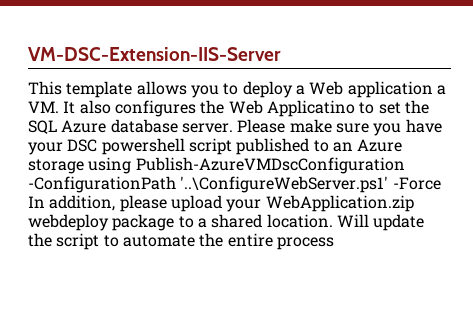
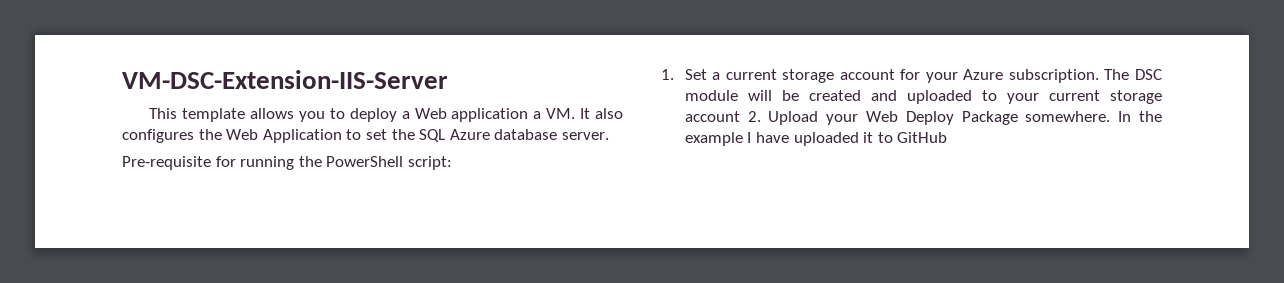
[266,100,355,117] Applicatino -> [262,129,342,143] Application
[237,119,442,136] [28,138,403,155] [28,157,405,174] [28,176,441,193] [28,195,414,212] [28,214,425,231] [28,233,334,250] Please make sure you have your DSC powershell script published to an Azure storage using Publish-AzureVMDscConfiguration -ConfigurationPath '..\ConfigureWebServer.ps1' -Force In addition, please upload your WebApplication.zip webdeploy package to a shared location. Will update the script to automate the entire process -> [122,156,452,170] [661,69,1162,83] [684,90,1162,104] [684,111,1162,125] [684,132,948,146] // Pre-requisite for running the PowerShell script: // 1. Set a current storage account for your Azure subscription. The DSC module will be created and uploaded to your current storage account 2. Upload your Web Deploy Package somewhere. In the example I have uploaded it to GitHub

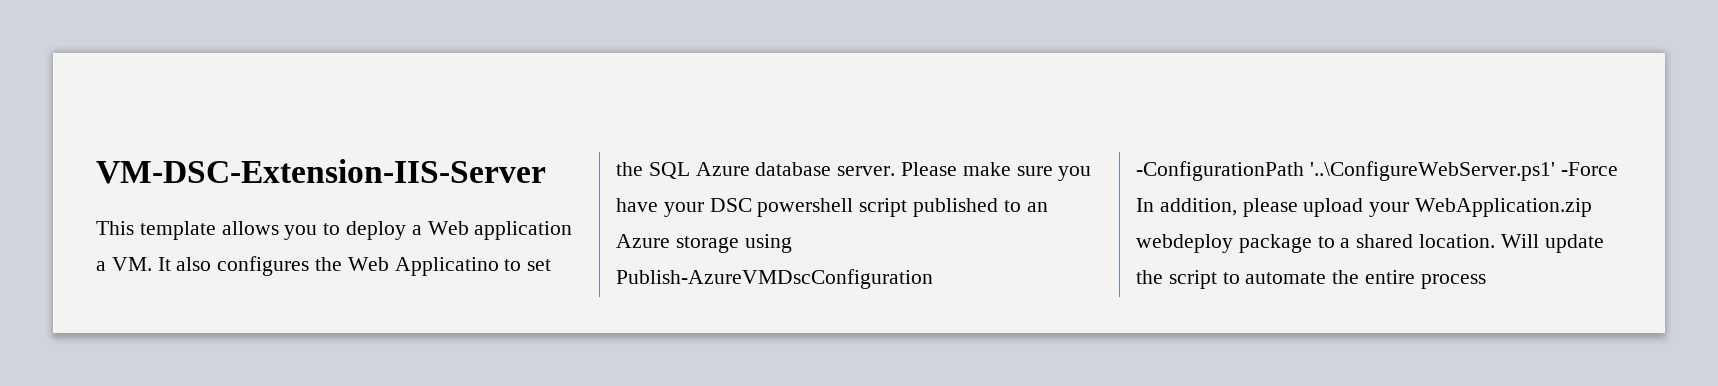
[262,129,342,143] Application -> [394,257,499,276] Applicatino
[122,156,452,170] [661,69,1162,83] [684,90,1162,104] [684,111,1162,125] [684,132,948,146] // Pre-requisite for running the PowerShell script: // 1. Set a current storage account for your Azure subscription. The DSC module will be created and uploaded to your current storage account 2. Upload your Web Deploy Package somewhere. In the example I have uploaded it to GitHub -> [901,162,1092,181] [616,198,1048,217] [616,234,792,253] [616,269,933,289] [1136,161,1618,181] [1136,198,1593,217] [1136,234,1604,253] [1136,270,1486,289] Please make sure you have your DSC powershell script published to an Azure storage using Publish-AzureVMDscConfiguration -ConfigurationPath '..\ConfigureWebServer.ps1' -Force In addition, please upload your WebApplication.zip webdeploy package to a shared location. Will update the script to automate the entire process

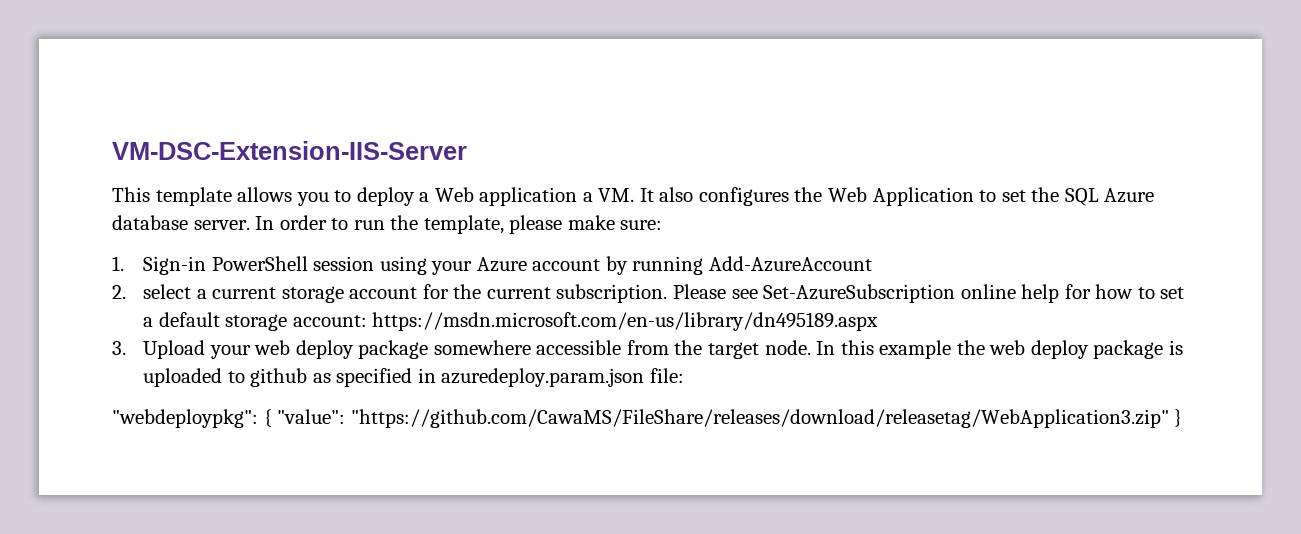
[394,257,499,276] Applicatino -> [872,187,974,206] Application
[901,162,1092,181] [616,198,1048,217] [616,234,792,253] [616,269,933,289] [1136,161,1618,181] [1136,198,1593,217] [1136,234,1604,253] [1136,270,1486,289] Please make sure you have your DSC powershell script published to an Azure storage using Publish-AzureVMDscConfiguration -ConfigurationPath '..\ConfigureWebServer.ps1' -Force In addition, please upload your WebApplication.zip webdeploy package to a shared location. Will update the script to automate the entire process -> [255,215,663,234] [112,256,873,275] [112,284,1185,303] [143,312,879,331] [112,340,1183,359] [143,368,684,387] [112,409,1183,428] In order to run the template, please make sure: // 1. Sign-in PowerShell session using your Azure account by running Add-AzureAccount // 2. select a current storage account for the current subscription. Please see Set-AzureSubscription online help for how to set a default storage account: https://msdn.microsoft.com/en-us/library/dn495189.aspx // 3. Upload your web deploy package somewhere accessible from the target node. In this example the web deploy package is uploaded to github as specified in azuredeploy.param.json file: // "webdeploypkg": { "value": "https://github.com/CawaMS/FileShare/releases/download/releasetag/WebApplication3.zip" }

